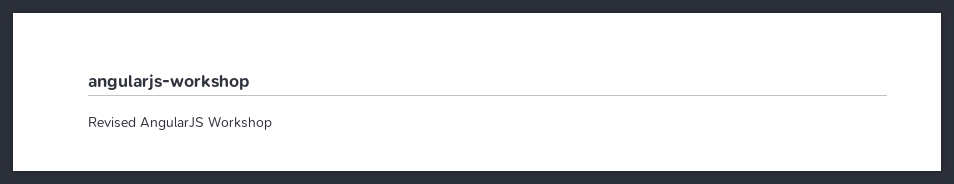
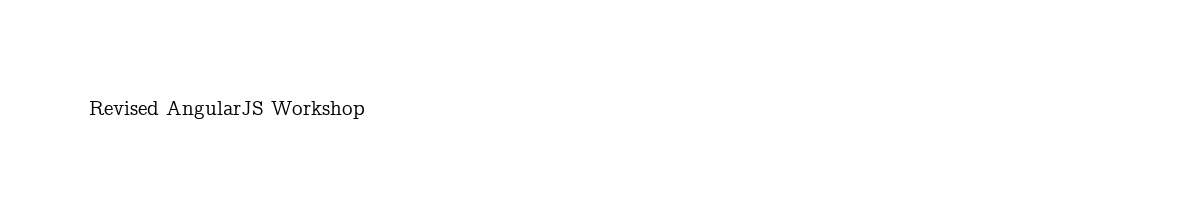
[88,74,250,91] angularjs-workshop // -> (89, 108) none

